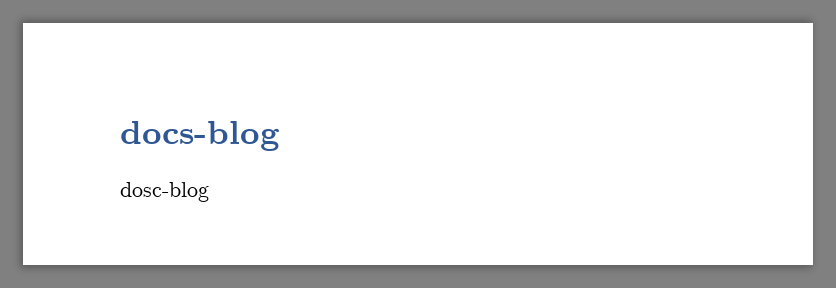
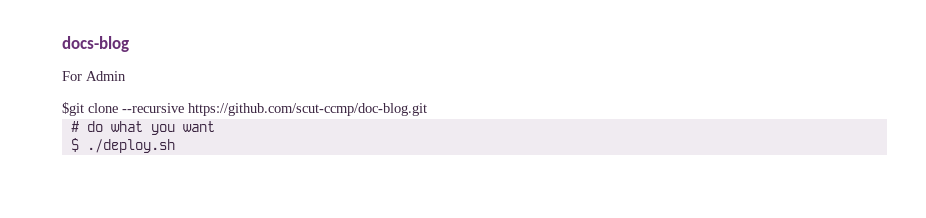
[120,182,209,202] dosc-blog -> [62,71,126,81] [62,102,427,116] [70,121,215,135] [70,138,175,153] For Admin // $git clone --recursive https://github.com/scut-ccmp/doc-blog.git // # do what you want // $ ./deploy.sh

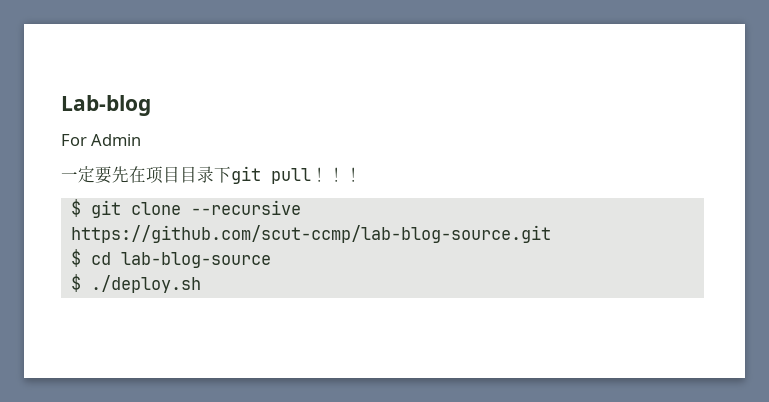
[62,36,129,52] docs-blog -> [61,95,151,116] Lab-blog
[62,102,427,116] [70,121,215,135] $git clone --recursive https://github.com/scut-ccmp/doc-blog.git // # do what you want -> [61,166,362,184] [70,199,301,218] [70,225,551,243] [70,249,271,268] 一定要先在项目目录下git pull！！！ // $ git clone --recursive https://github.com/scut-ccmp/lab-blog-source.git // $ cd lab-blog-source

